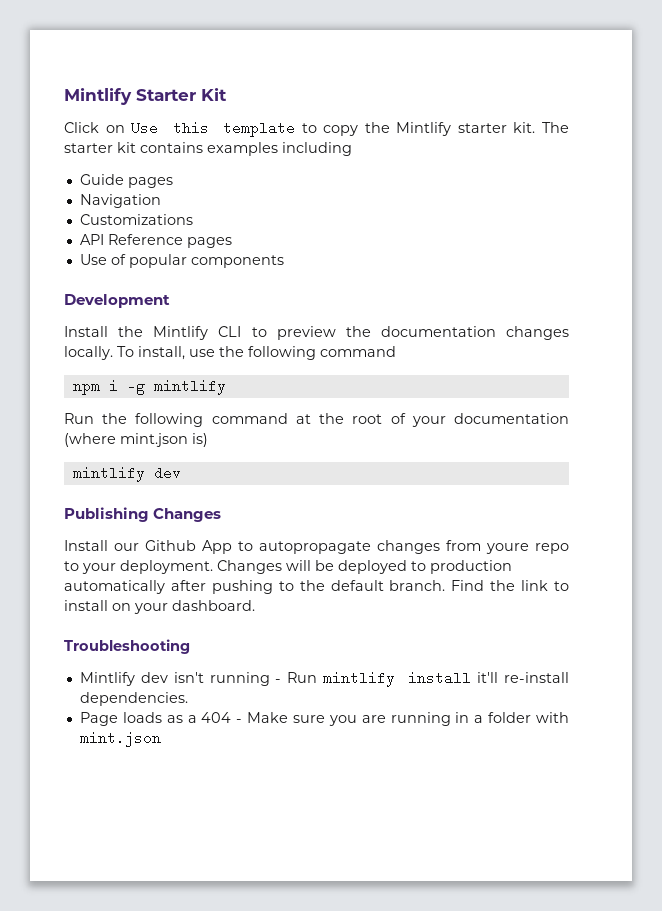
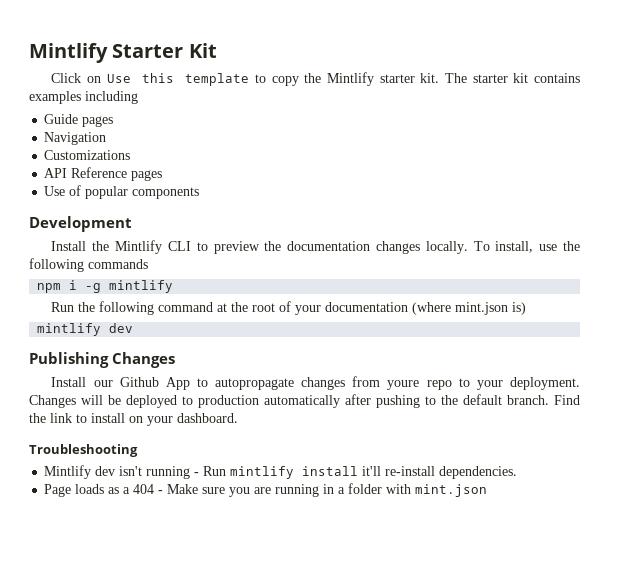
[320,346,396,357] command -> [88,259,148,269] commands

